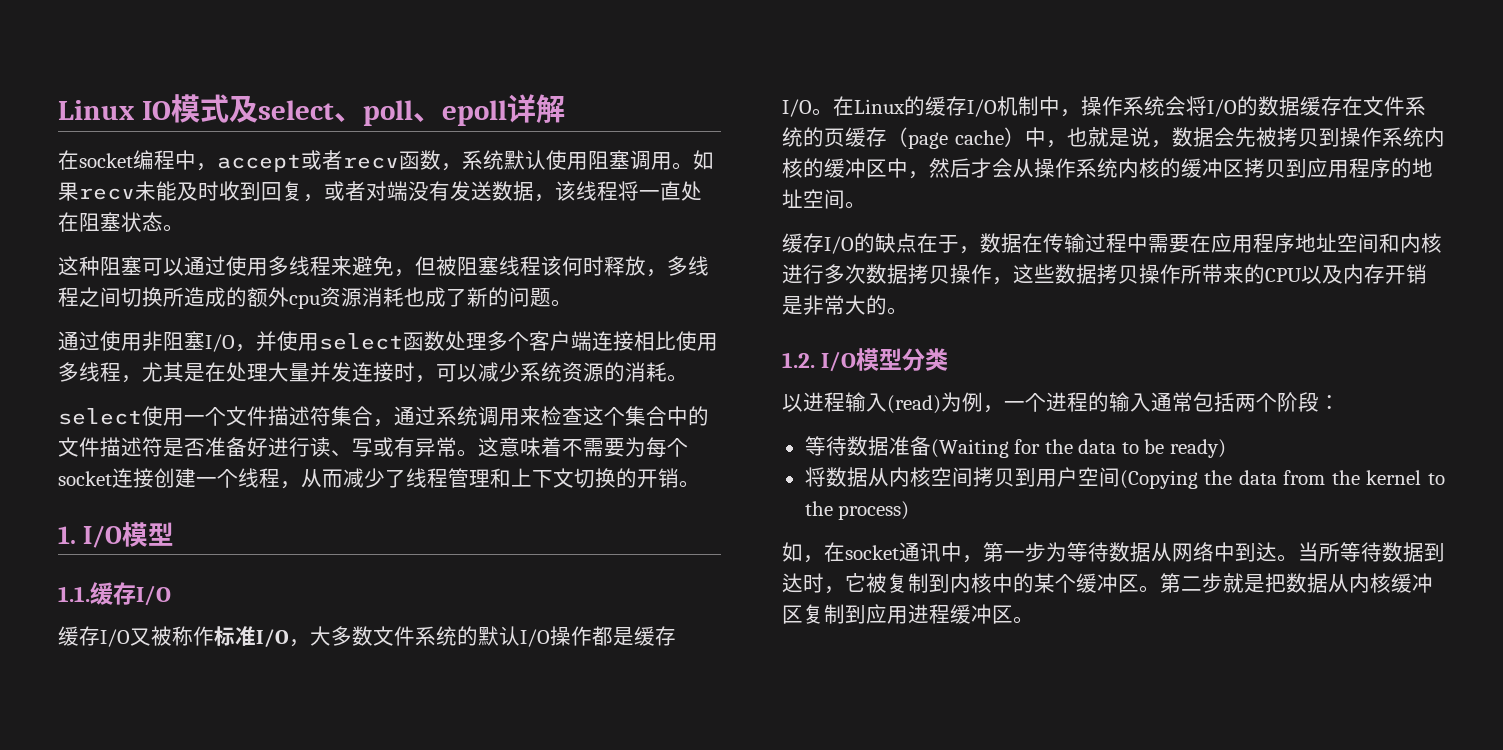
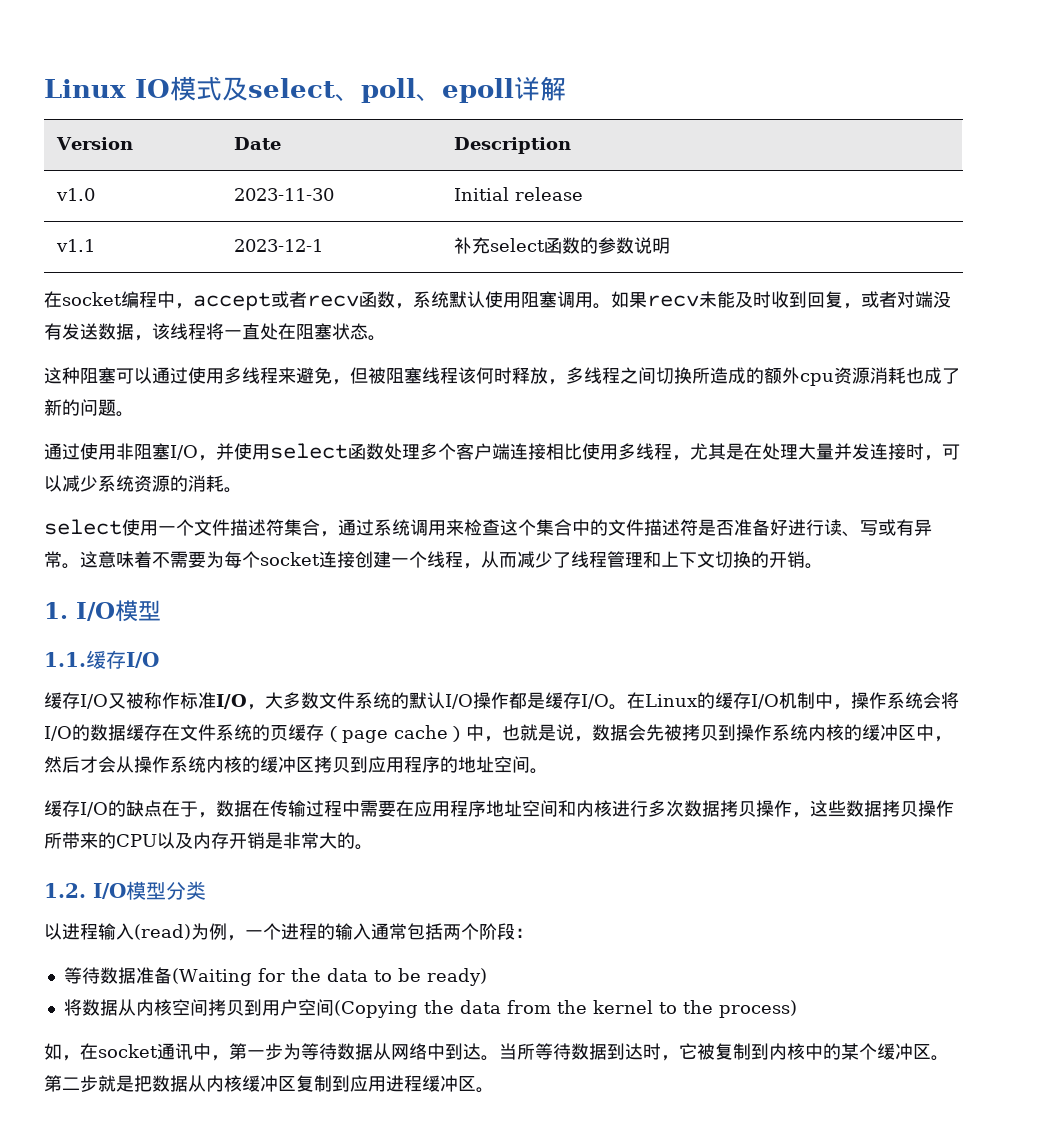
(565, 108) none -> [55,137,133,150] [233,137,281,150] [453,137,571,154] [55,188,95,201] [233,188,334,201] [453,187,583,201] [55,239,95,252] [233,239,323,252] [453,237,670,254] // Version | Date | Description // v1.0 | 2023-11-30 | Initial release // v1.1 | 2023-12-1 | 补充select函数的参数说明

